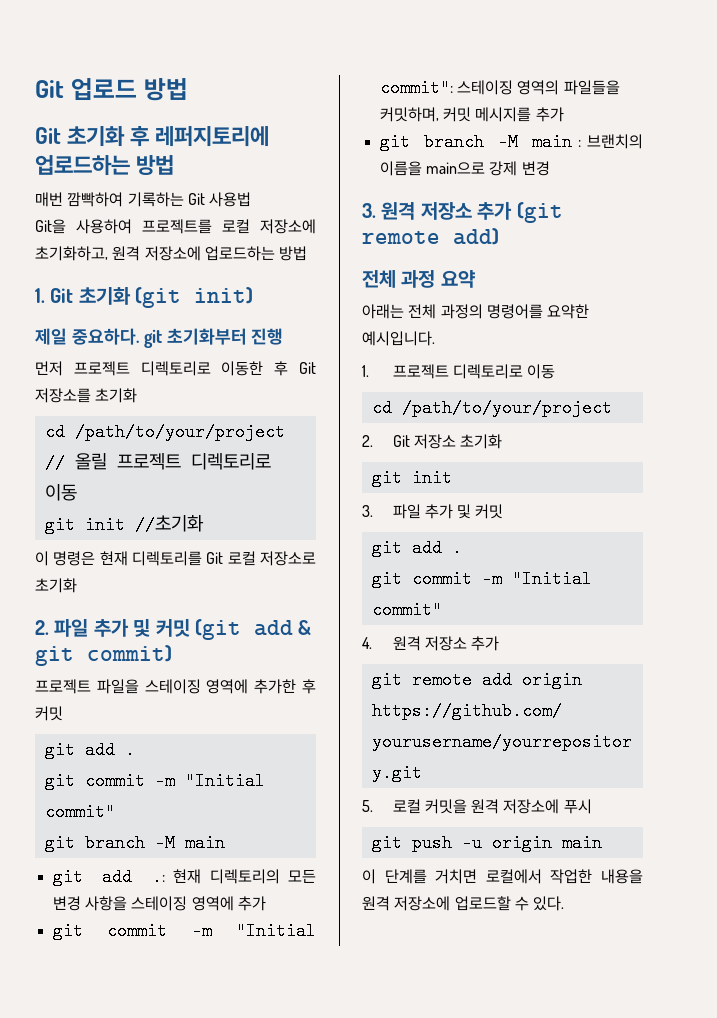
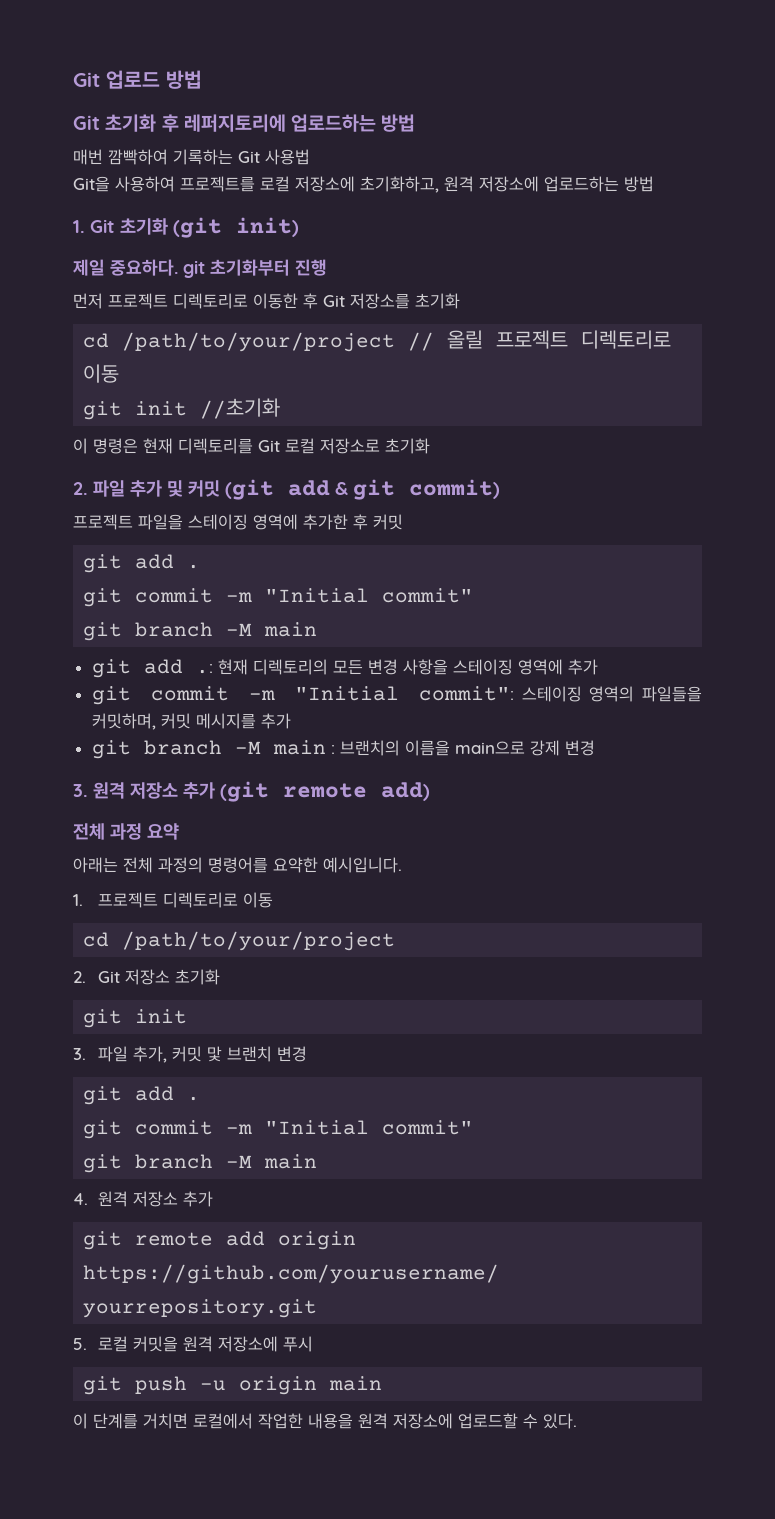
[424,504,504,519] [371,539,462,557] [371,570,592,588] [371,601,442,619] 추가 및 커밋 // git add . // git commit -m "Initial commit" -> [133,1046,308,1063] [83,1086,201,1105] [83,1120,474,1139] [83,1154,318,1173] 추가, 커밋 맟 브랜치 변경 // git add . // git commit -m "Initial commit" // git branch -M main

